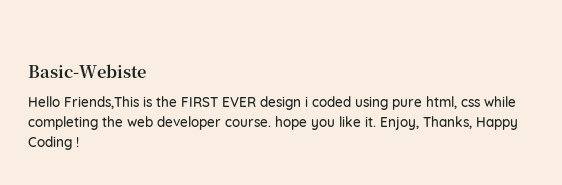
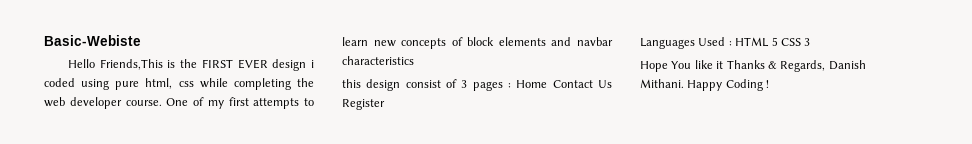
[275,116,472,130] hope you like it. Enjoy, Thanks, -> [166,97,314,109] [342,37,613,49] [342,56,414,65] [342,79,612,91] [342,99,385,110] [640,37,811,49] [640,60,866,72] [640,79,684,88] One of my first attempts to learn new concepts of block elements and navbar characteristics // this design consist of 3 pages : Home Contact Us Register // Languages Used : HTML 5 CSS 3 // Hope You like it Thanks & Regards, Danish Mithani.

